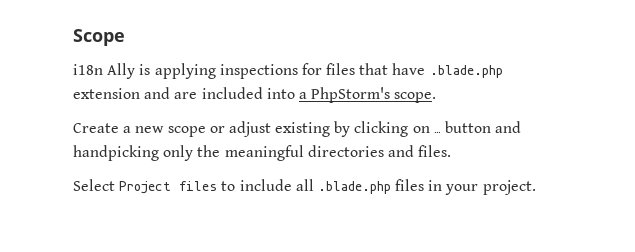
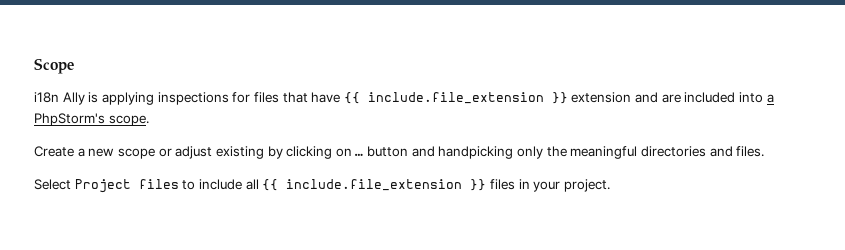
[429,65,503,78] .blade.php -> [343,92,568,104] {{ include.file_extension }}
[317,181,391,194] .blade.php -> [262,179,487,191] {{ include.file_extension }}

